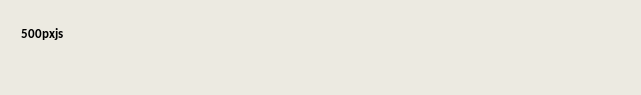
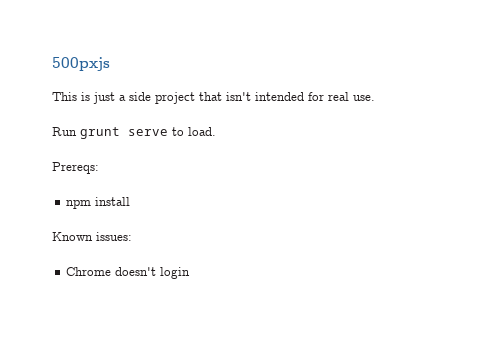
(63, 34) none -> [52,92,375,104] [52,127,216,139] [52,162,99,174] [66,197,131,209] [52,232,132,241] [66,267,191,279] // This is just a side project that isn't intended for real use. // Run grunt serve to load. // Prereqs: // npm install // Known issues: // Chrome doesn't login

